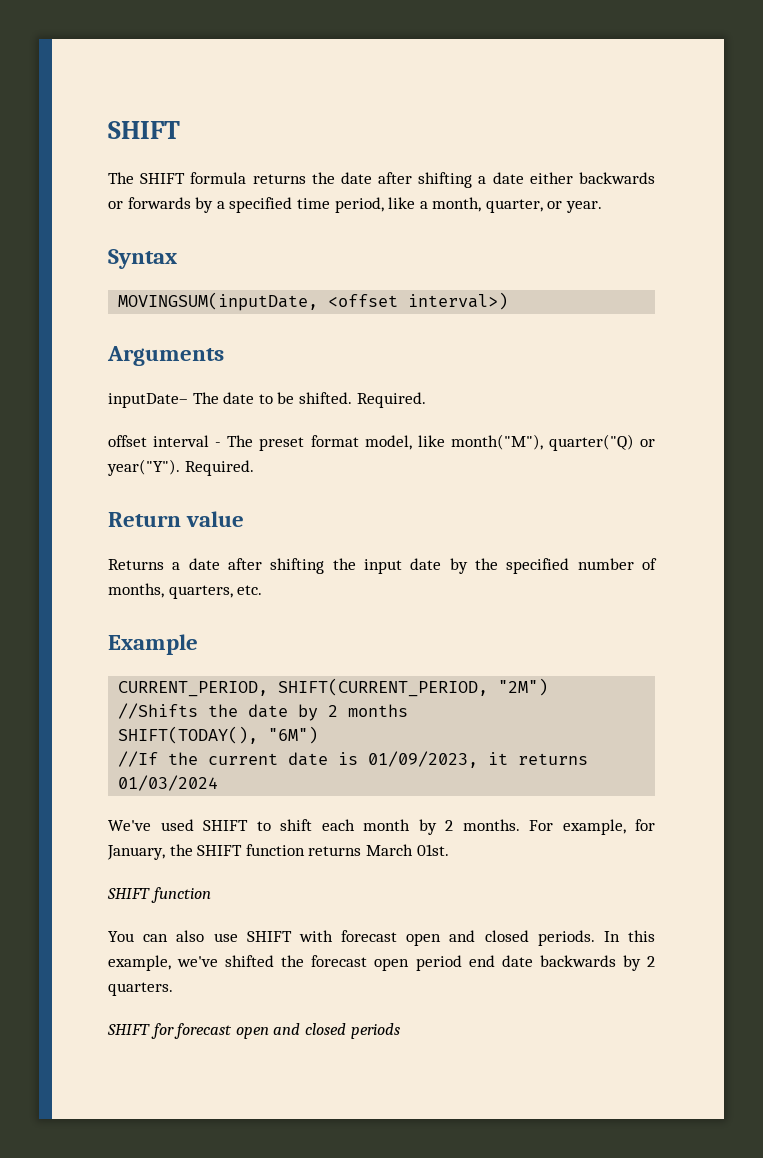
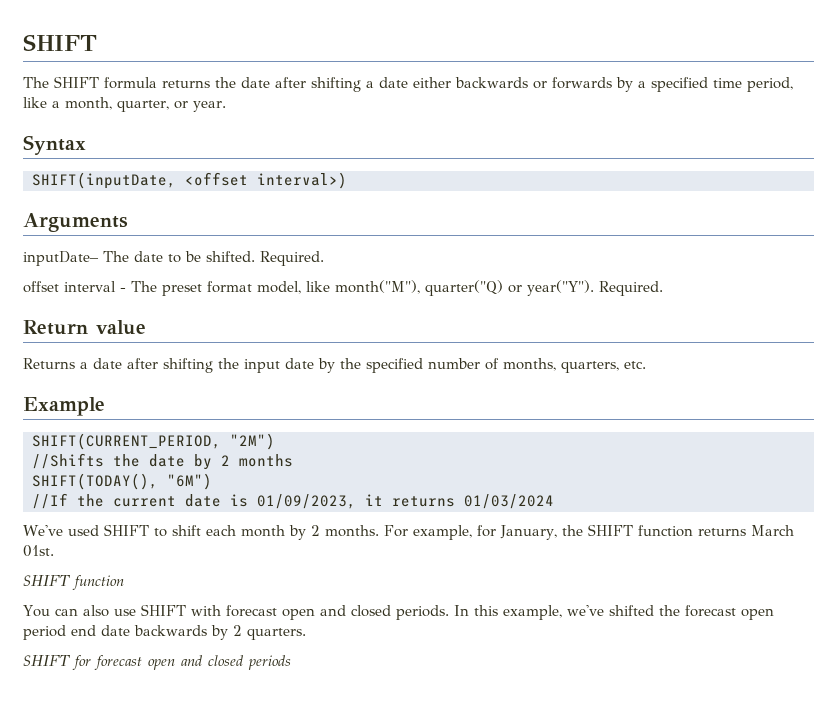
[118,292,319,311] MOVINGSUM(inputDate, -> [32,172,176,189] SHIFT(inputDate,
[118,681,269,697] CURRENT_PERIOD, -> (105, 406) none

